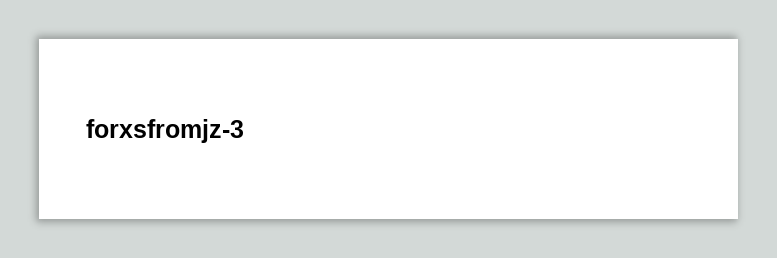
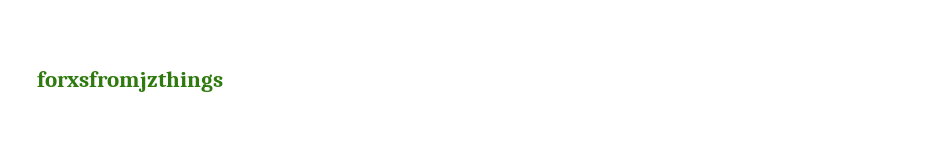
[86,119,244,143] forxsfromjz-3 -> [37,71,223,92] forxsfromjzthings

